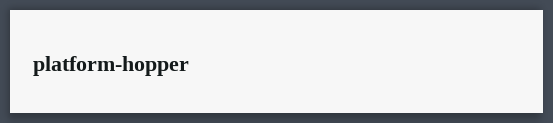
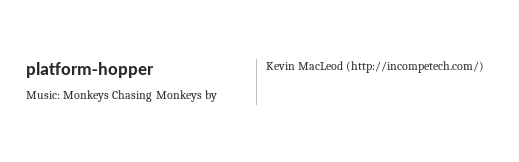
(189, 66) none -> [26,90,217,102] [266,61,485,73] // Music: Monkeys Chasing Monkeys by Kevin MacLeod (http://incompetech.com/)

